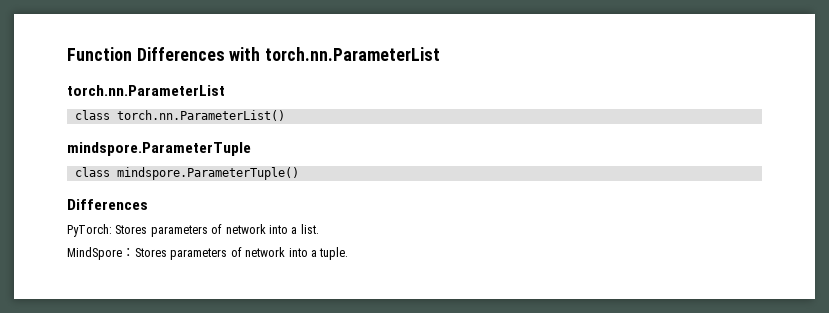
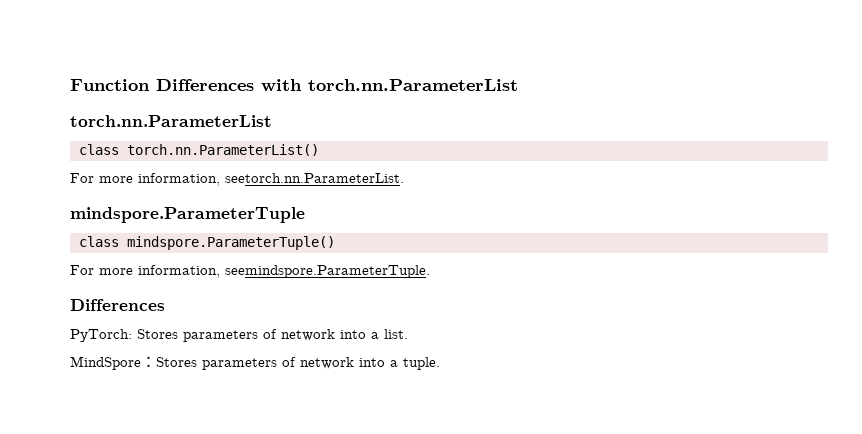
(285, 115) none -> [70,173,404,186] // For more information, seetorch.nn.ParameterList.
(299, 173) none -> [70,265,430,278] // For more information, seemindspore.ParameterTuple.

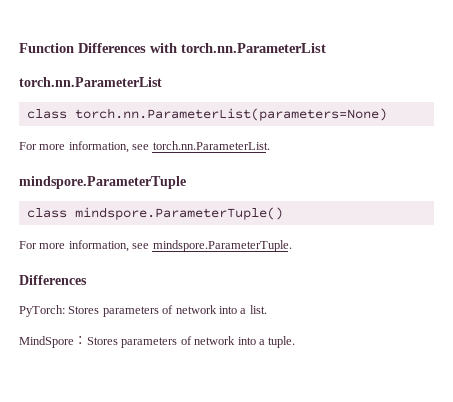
[127,144,319,156] [70,173,404,186] torch.nn.ParameterList() // For more information, seetorch.nn.ParameterList. -> [74,108,387,121] [19,141,270,153] torch.nn.ParameterList(parameters=None) // For more information, see torch.nn.ParameterList.
[225,265,430,278] seemindspore.ParameterTuple. -> [132,240,292,252] see mindspore.ParameterTuple.

